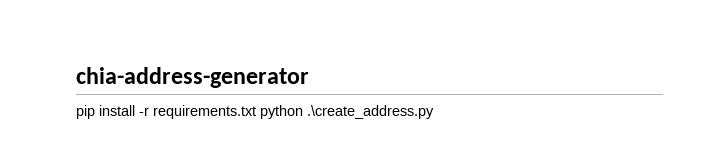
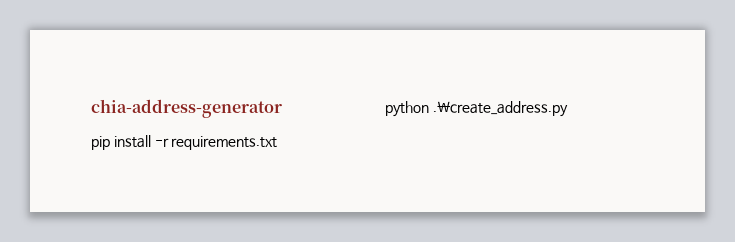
(256, 112) none -> (278, 143) //

